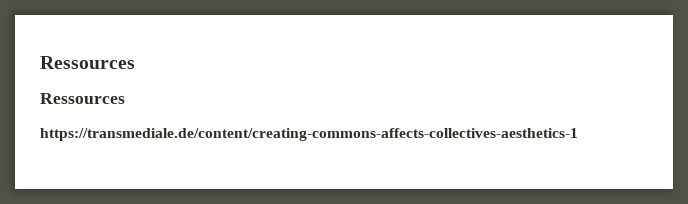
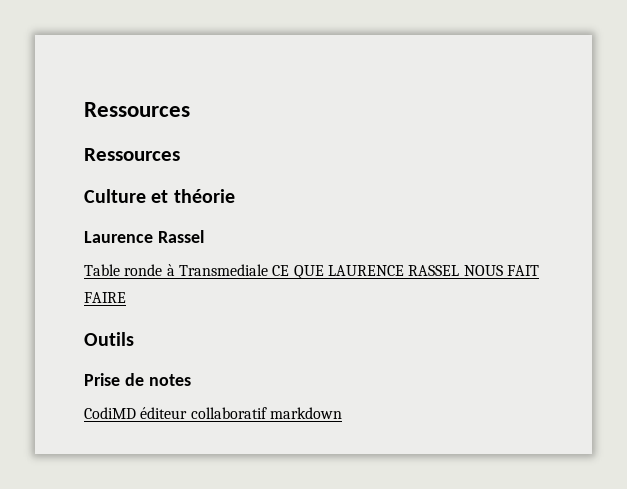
[40,128,578,141] https://transmediale.de/content/creating-commons-affects-collectives-aesthetics-1 -> [84,189,235,203] [84,230,204,243] [84,264,539,279] [84,292,126,303] [84,332,134,346] [84,373,191,386] [84,407,342,419] Culture et théorie // Laurence Rassel // Table ronde à Transmediale CE QUE LAURENCE RASSEL NOUS FAIT FAIRE // Outils // Prise de notes // CodiMD éditeur collaboratif markdown

